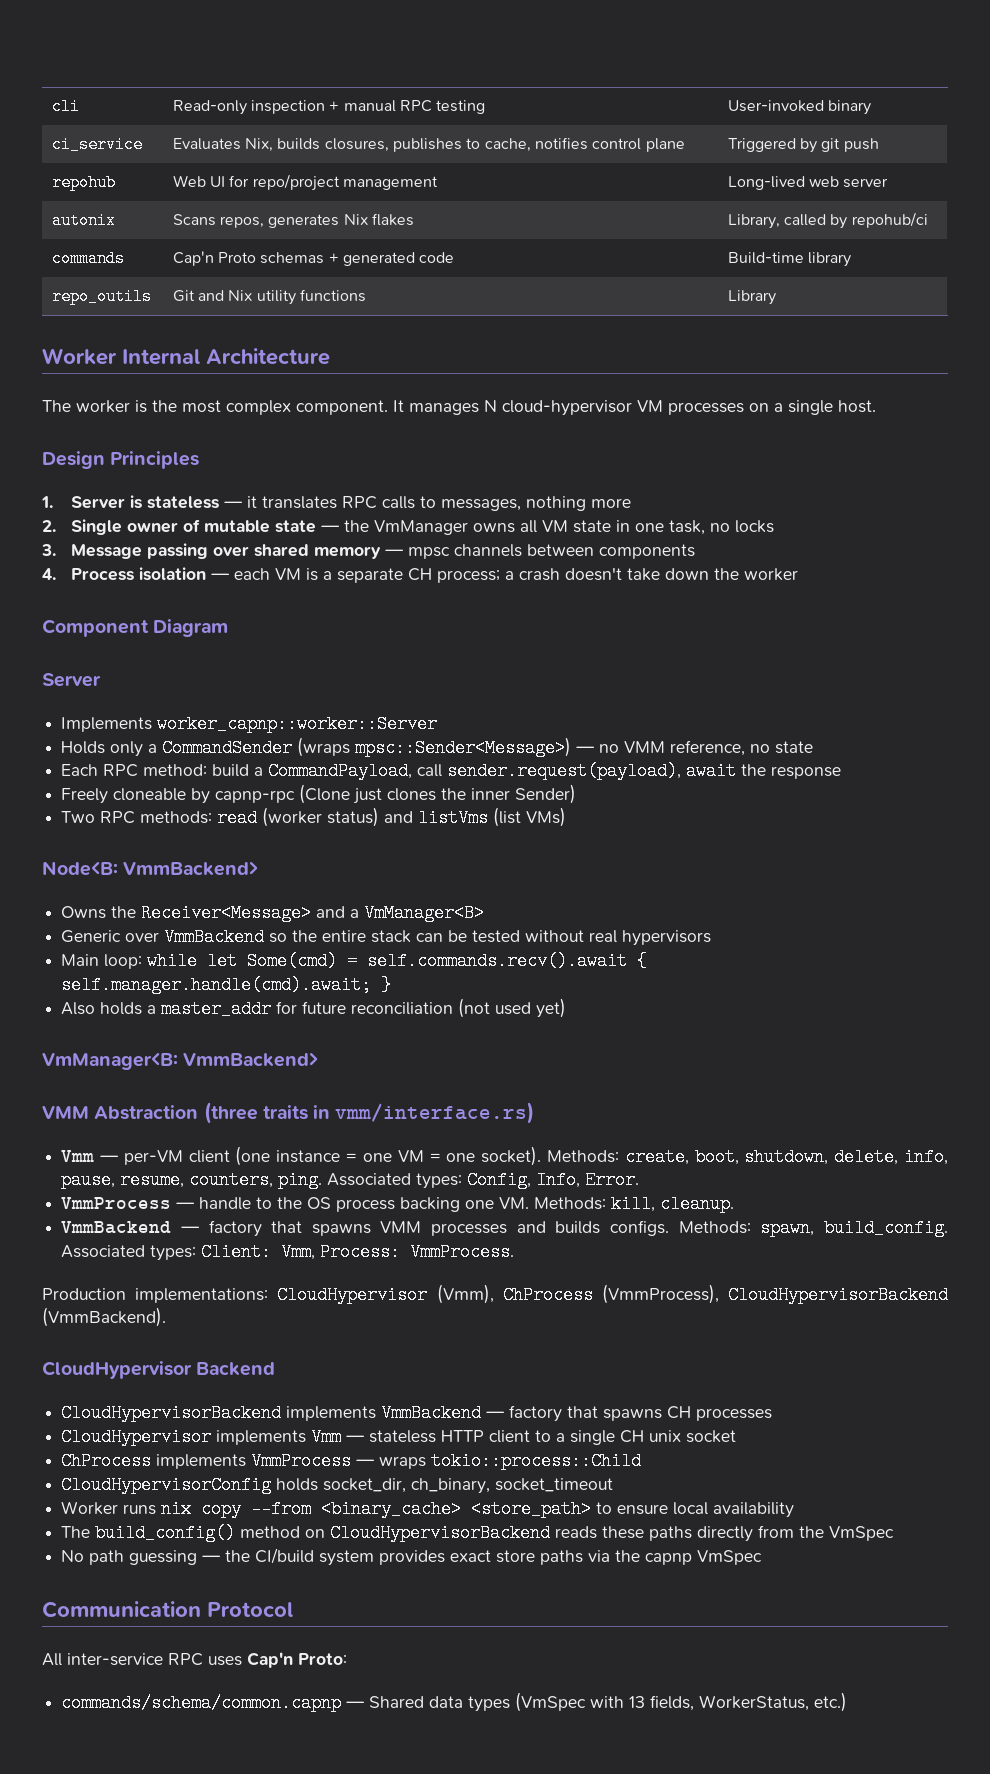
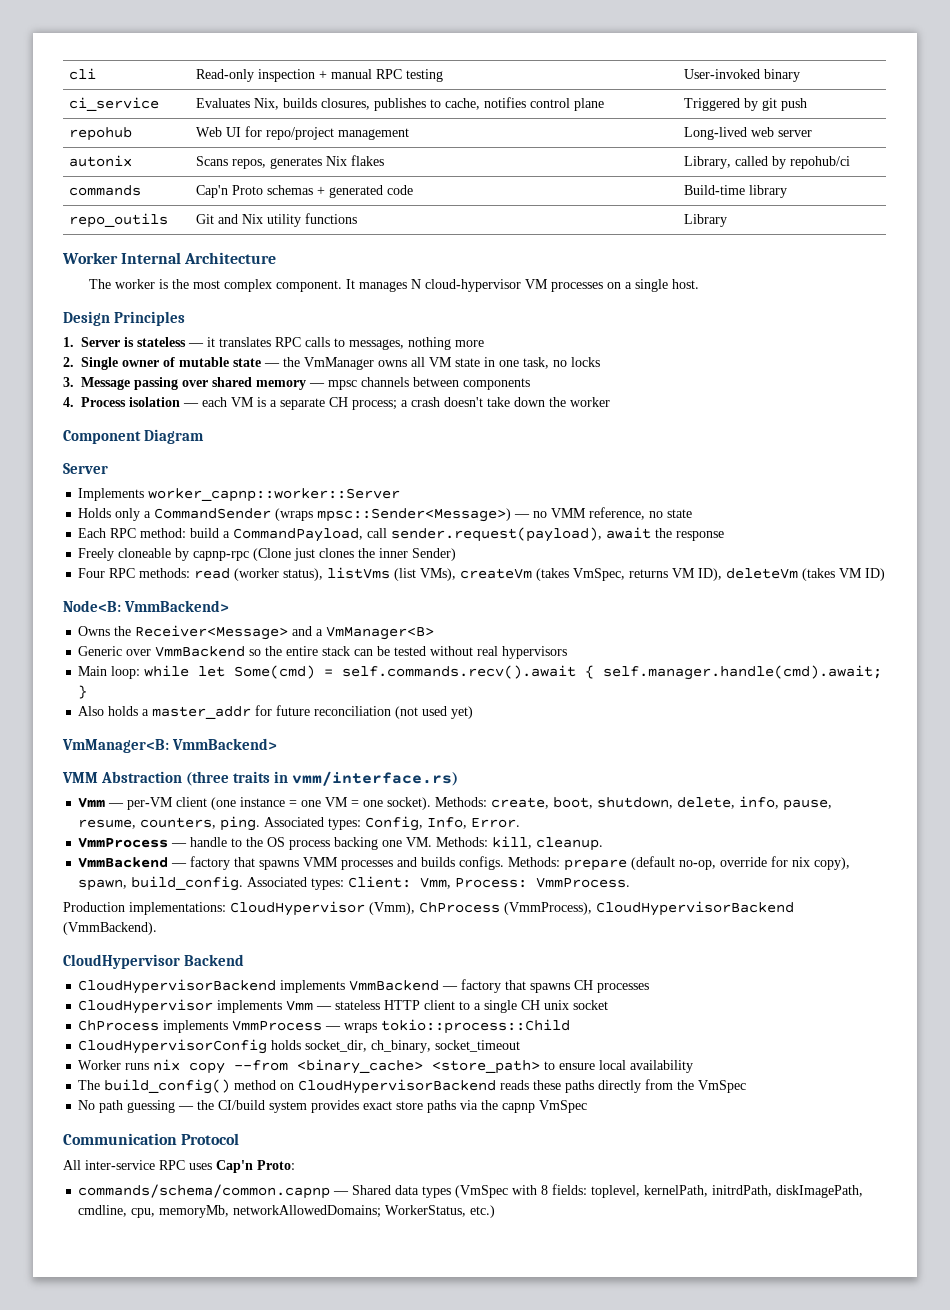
[61,811,96,823] Two -> [78,568,106,578] Four
[327,807,567,827] status) and listVms (list VMs) -> [283,567,886,581] status), listVms (list VMs), createVm (takes VmSpec, returns VM ID), deleteVm (takes VM ID)
(751, 1227) none -> [564,856,851,871] prepare (default no-op, override for nix copy),
[629,1695,695,1711] 13 fields, -> [541,1184,864,1198] [78,1205,382,1218] 8 fields: toplevel, kernelPath, initrdPath, diskImagePath, cmdline, cpu, memoryMb, networkAllowedDomains;

